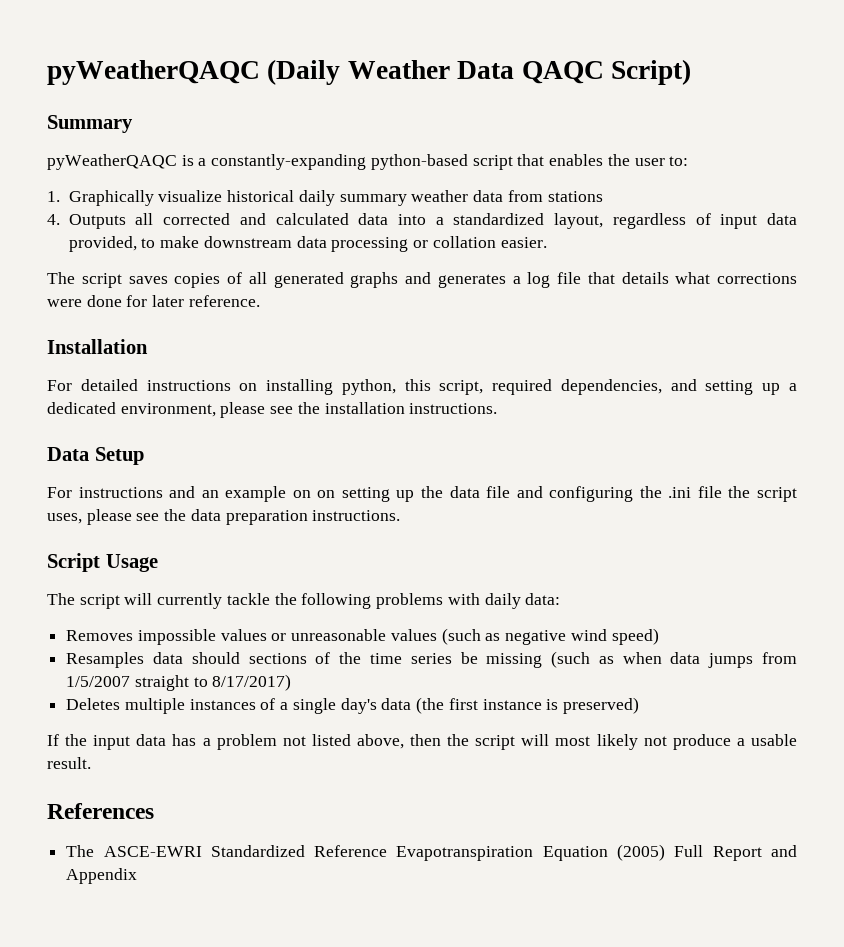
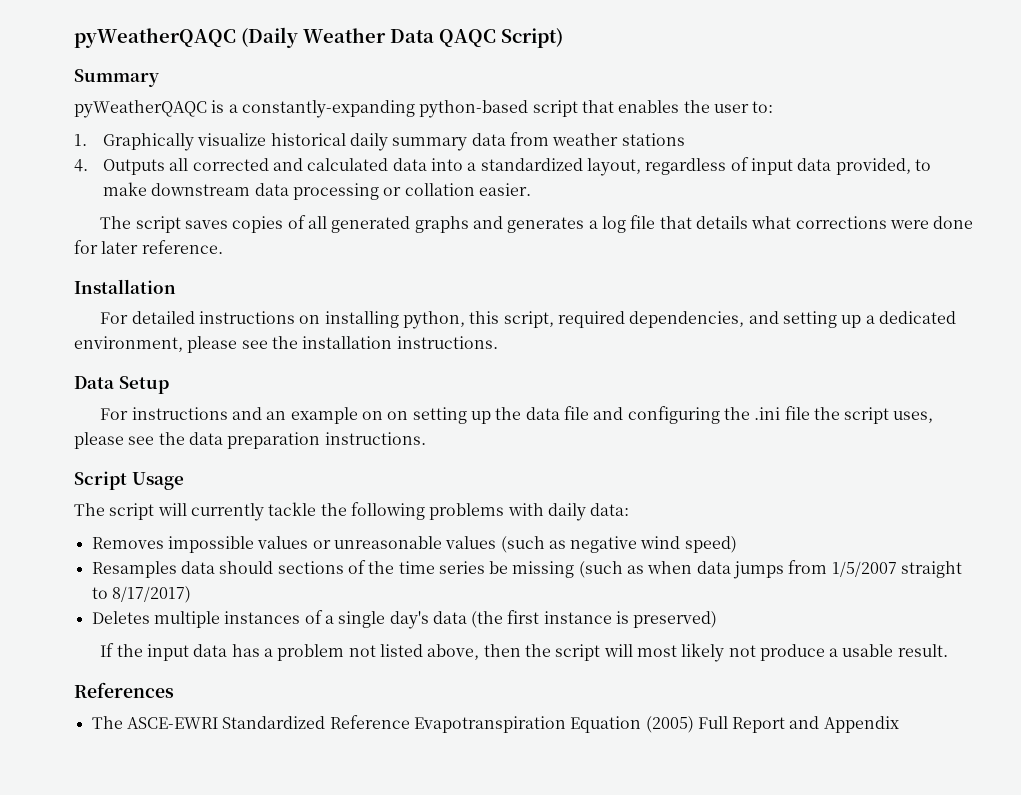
[411,190,469,202] weather -> (468, 144) none
(543, 196) none -> [552,133,619,146] weather

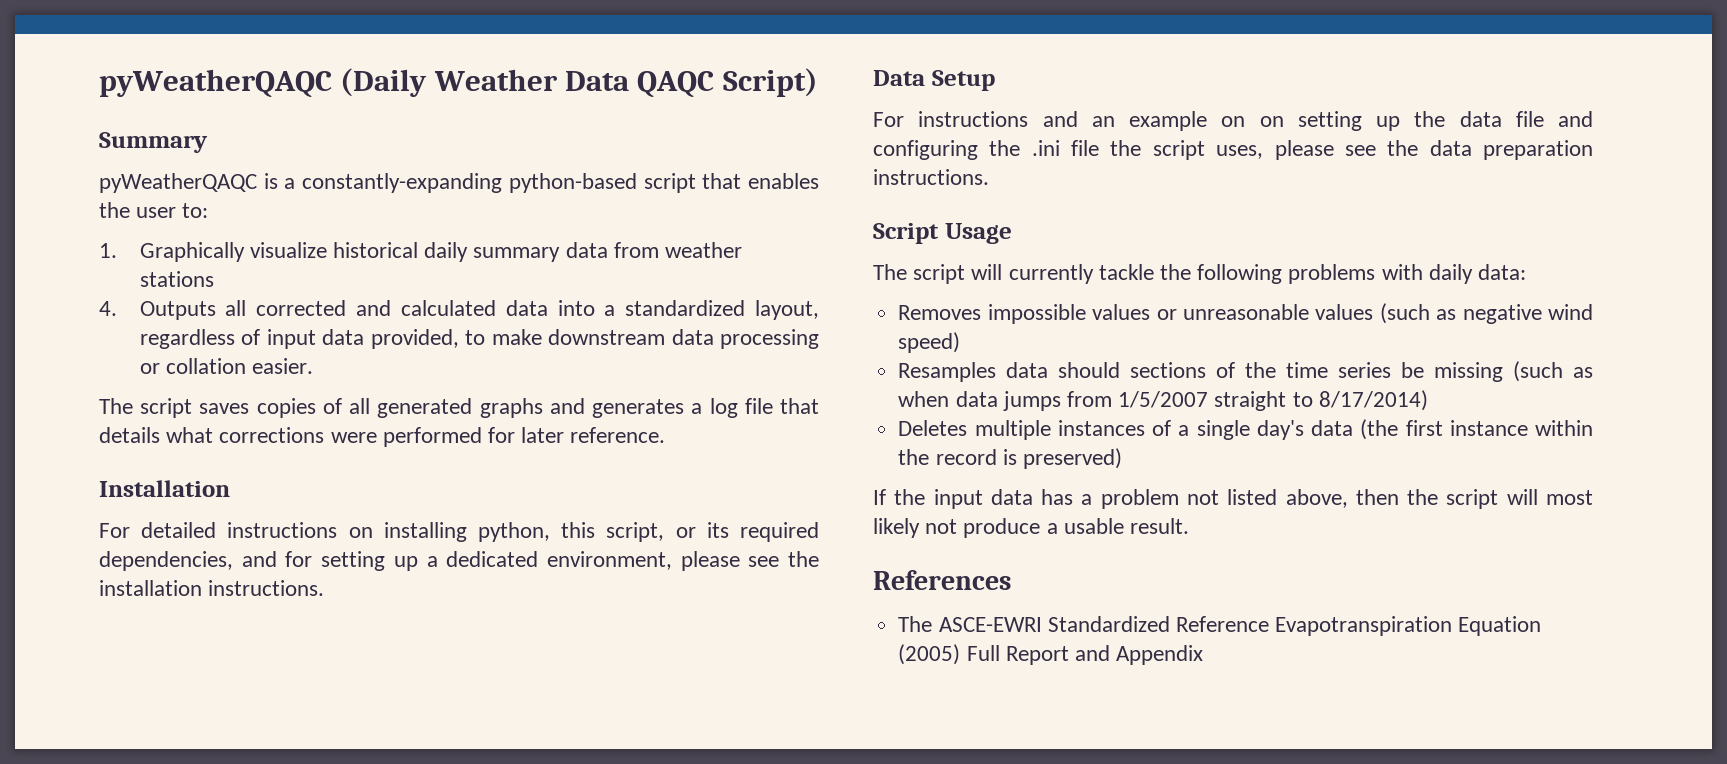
[933,216,974,229] done -> [382,427,482,447] performed
(554, 319) none -> [675,522,729,538] or its
(779, 317) none -> [285,551,313,567] for
[111,586,191,603] 8/17/2017) -> [1318,390,1428,411] 8/17/2014)
(612, 617) none -> [1535,420,1593,436] [898,449,997,465] within the record

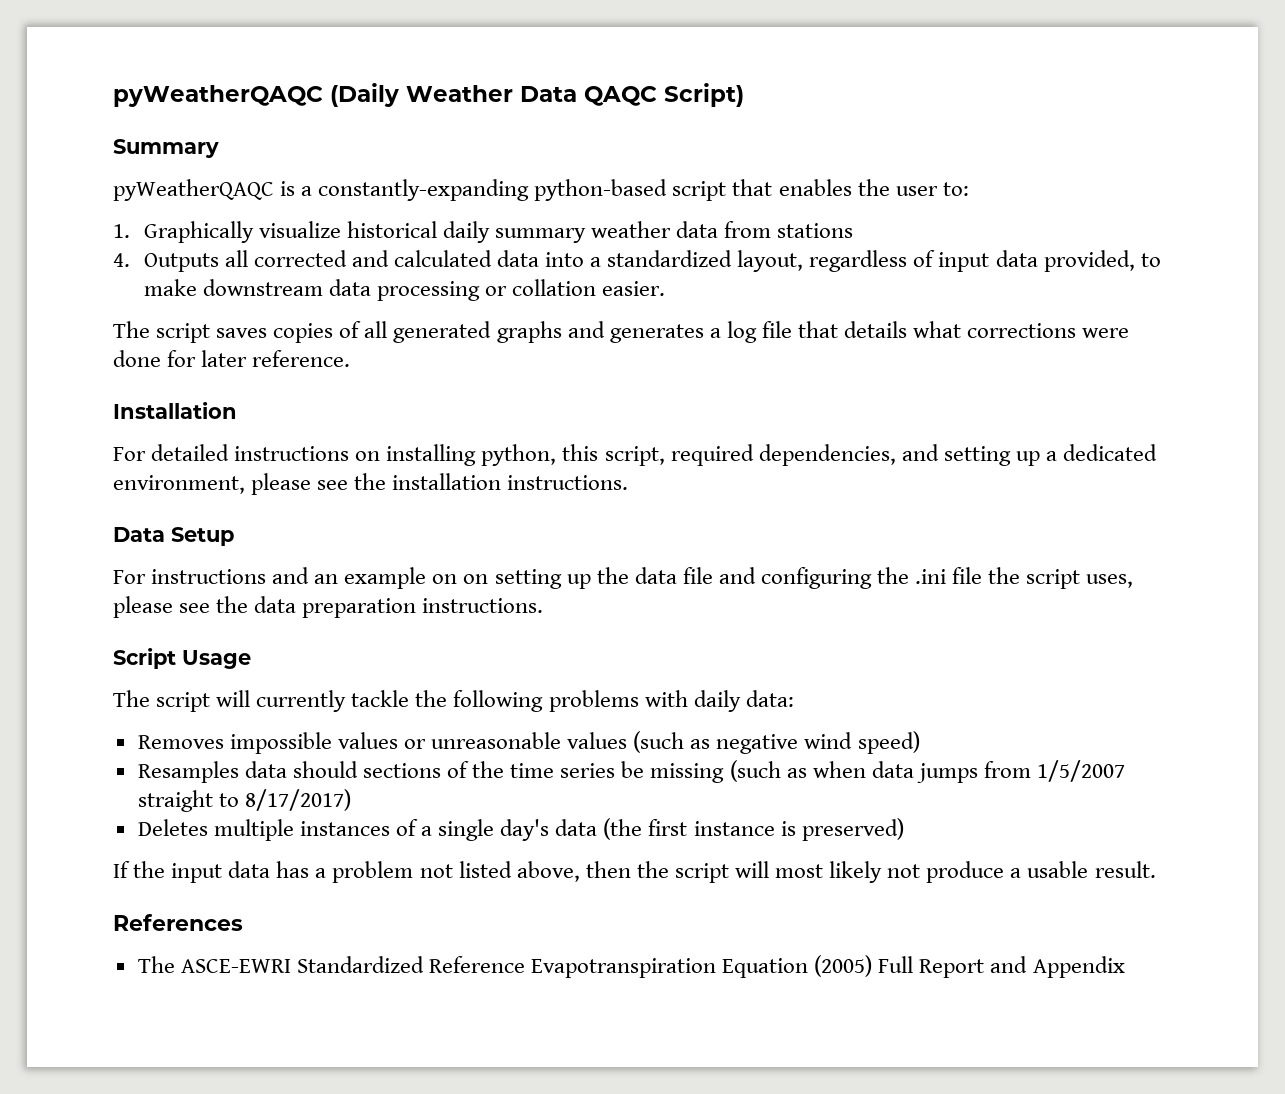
(561, 254) none -> [590,221,671,238] weather
[665,242,743,258] weather -> (772, 229) none
[382,427,482,447] performed -> [113,350,161,367] done
[675,522,729,538] or its -> (665, 456) none
[285,551,313,567] for -> (939, 452) none
[1318,390,1428,411] 8/17/2014) -> [244,789,351,811] 8/17/2017)
[1535,420,1593,436] [898,449,997,465] within the record -> (775, 828) none

